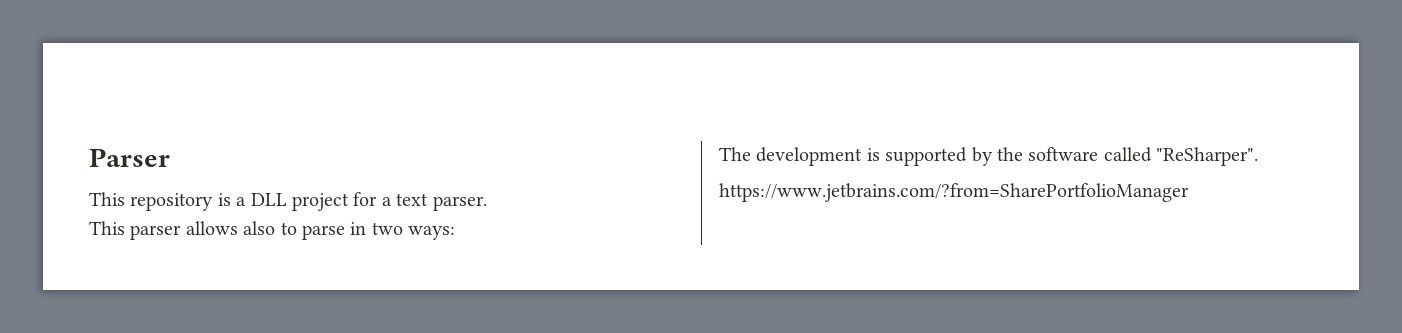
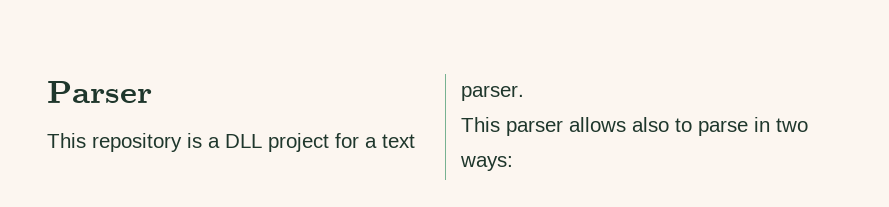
[719,147,1259,166] [719,183,1189,202] // The development is supported by the software called "ReSharper". // https://www.jetbrains.com/?from=SharePortfolioManager -> (513, 163) none

